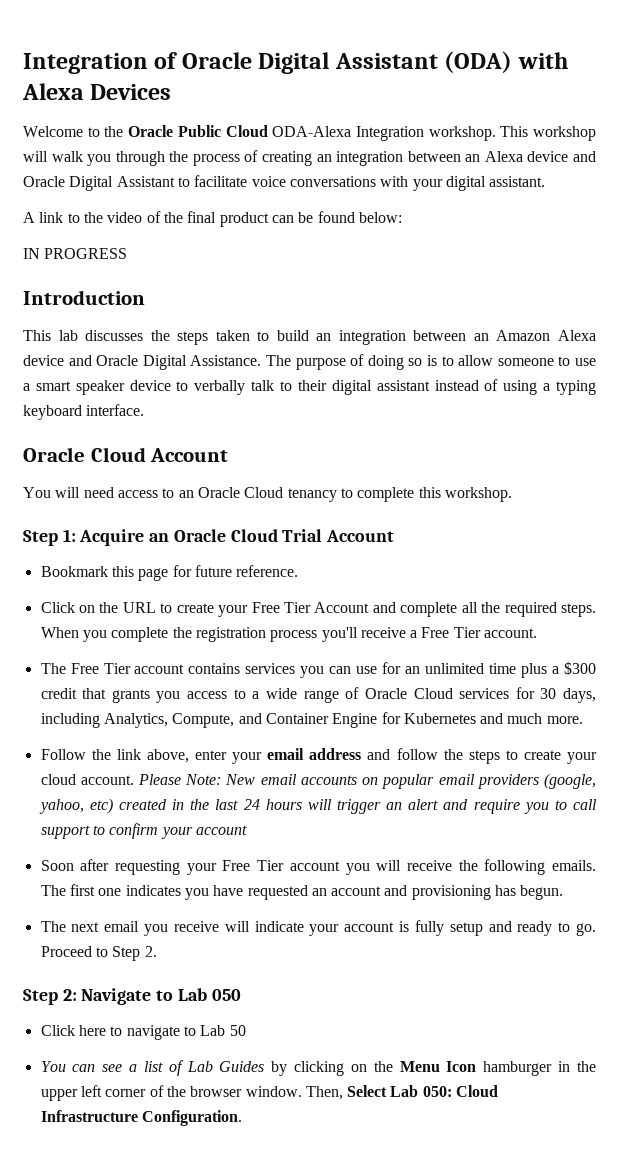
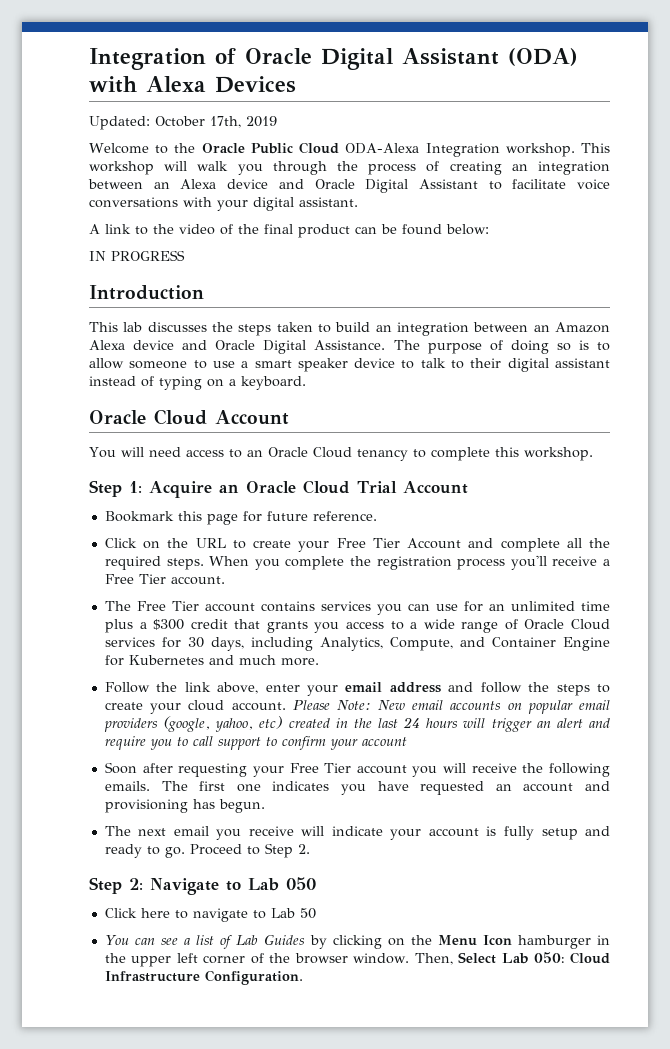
(172, 92) none -> [89,116,277,130] // Updated: October 17th, 2019
[194,380,246,395] verbally -> (415, 364) none
[503,380,597,395] [23,404,145,420] using a typing keyboard interface. -> [159,376,306,390] typing on a keyboard.

